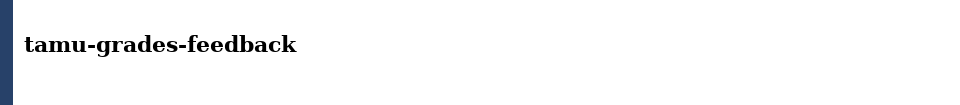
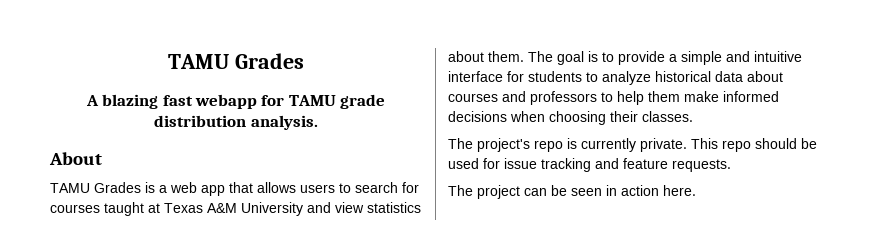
[24,35,297,57] tamu-grades-feedback -> [168,53,304,69] [85,94,386,109] [154,115,318,130] [49,152,102,165] [50,182,419,196] [50,202,421,216] [448,51,802,65] [448,71,783,85] [448,91,779,105] [448,111,693,125] [448,138,817,152] [448,158,731,172] [448,185,696,199] TAMU Grades // A blazing fast webapp for TAMU grade distribution analysis. // About // TAMU Grades is a web app that allows users to search for courses taught at Texas A&M University and view statistics about them. The goal is to provide a simple and intuitive interface for students to analyze historical data about courses and professors to help them make informed decisions when choosing their classes. // The project's repo is currently private. This repo should be used for issue tracking and feature requests. // The project can be seen in action here.

